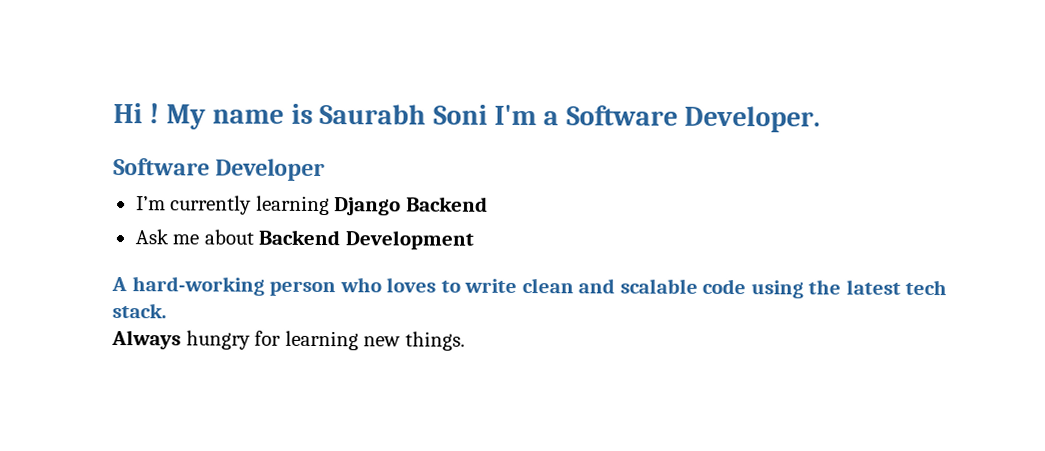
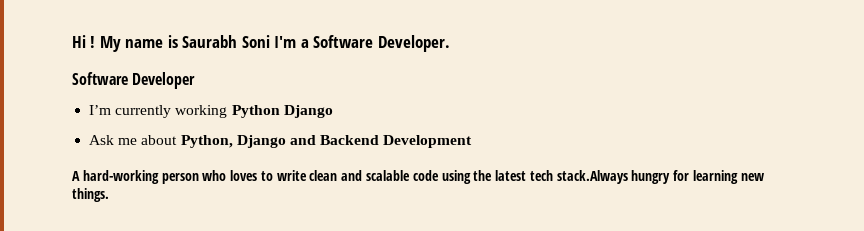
[255,195,488,216] learning Django Backend -> [175,105,333,118] working Python Django
(254, 237) none -> [180,135,316,148] Python, Django and
[112,302,167,319] [111,329,181,350] stack. // Always -> [556,170,628,184] stack.Always

